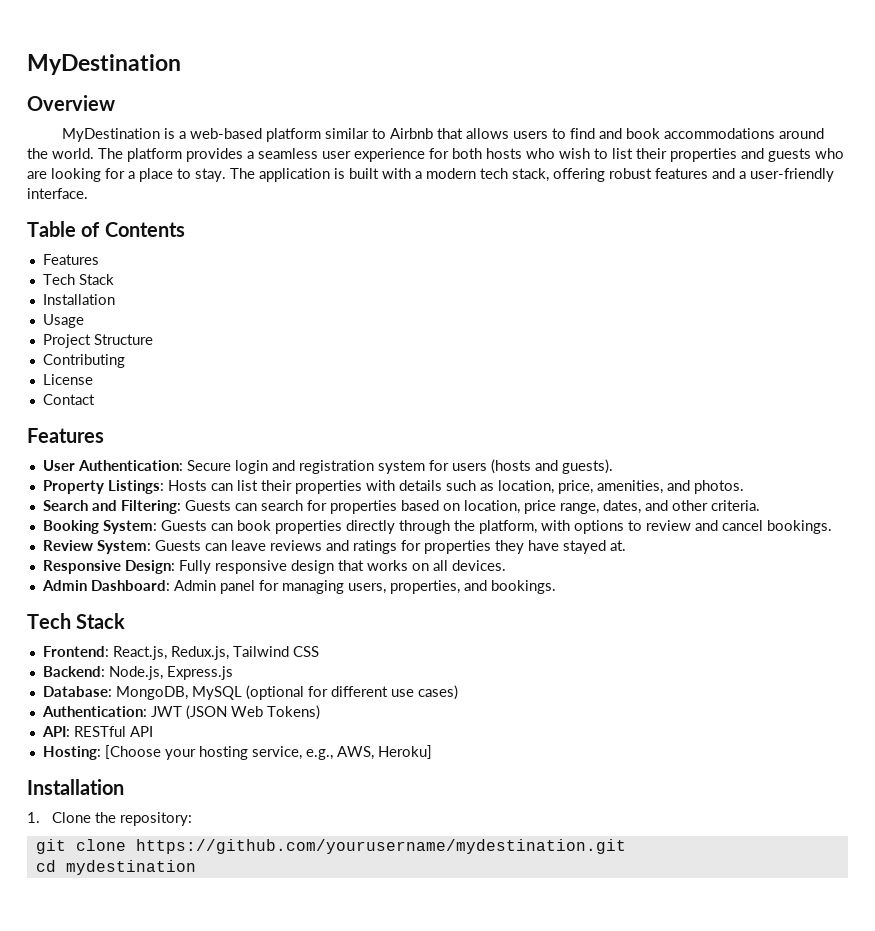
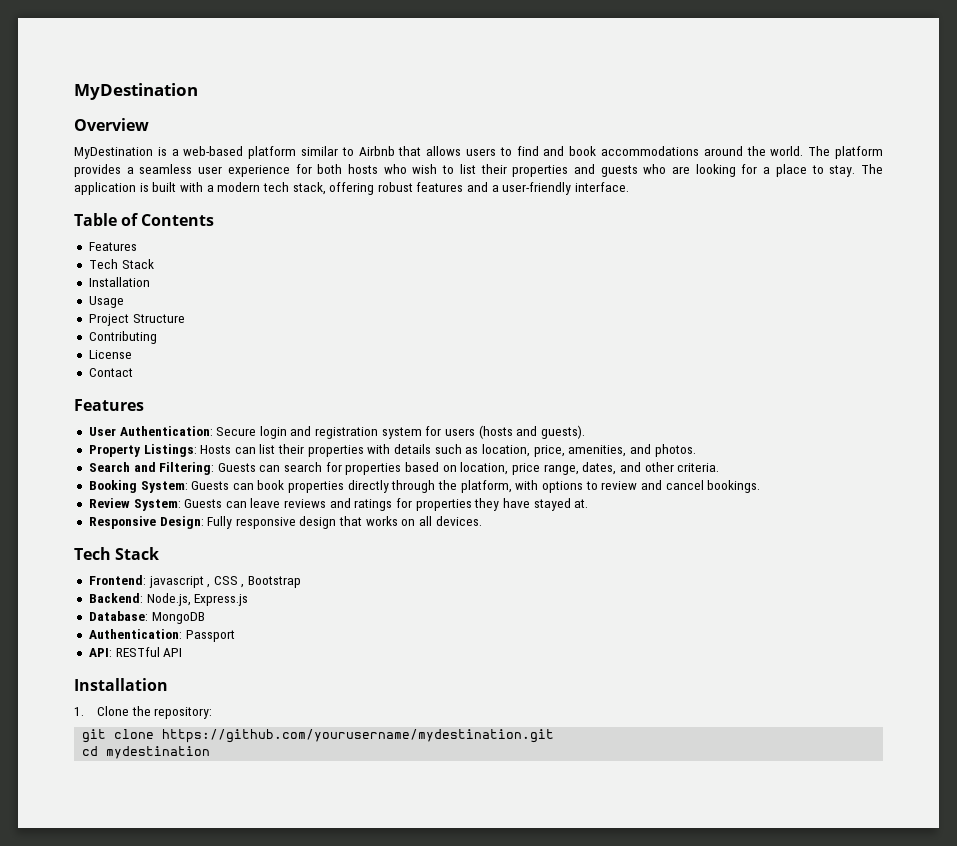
[41,580,556,594] // Admin Dashboard: Admin panel for managing users, properties, and bookings. -> (482, 521) none
[112,646,289,660] React.js, Redux.js, Tailwind -> [148,576,211,588] javascript ,
(319, 651) none -> [241,576,302,588] , Bootstrap
[115,685,458,700] [41,705,320,720] [41,726,153,737] [42,745,432,760] MongoDB, MySQL (optional for different use cases) // Authentication: JWT (JSON Web Tokens) // API: RESTful API // Hosting: [Choose your hosting service, e.g., AWS, Heroku] -> [151,612,205,624] [88,629,235,642] [88,647,183,657] MongoDB // Authentication: Passport // API: RESTful API

